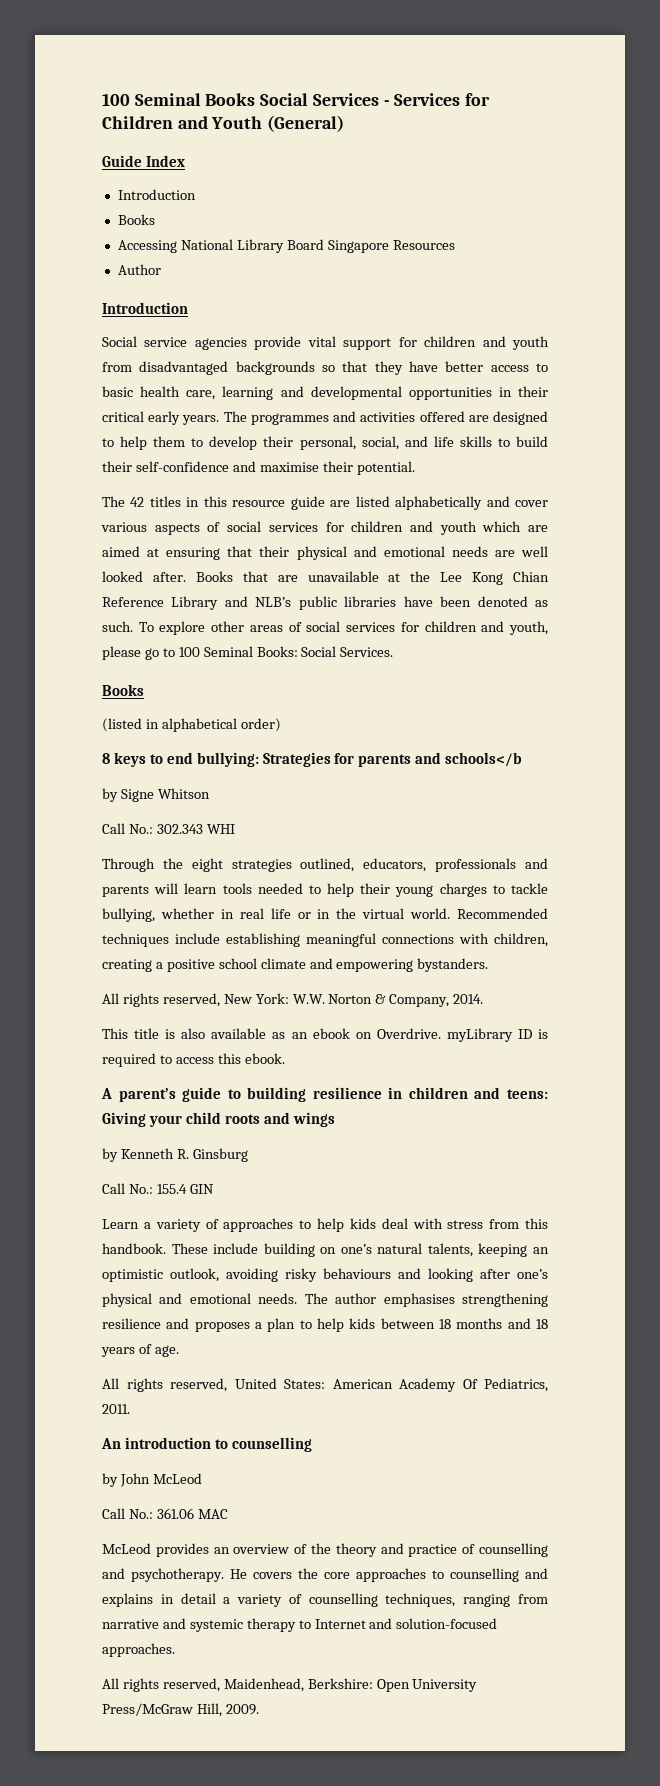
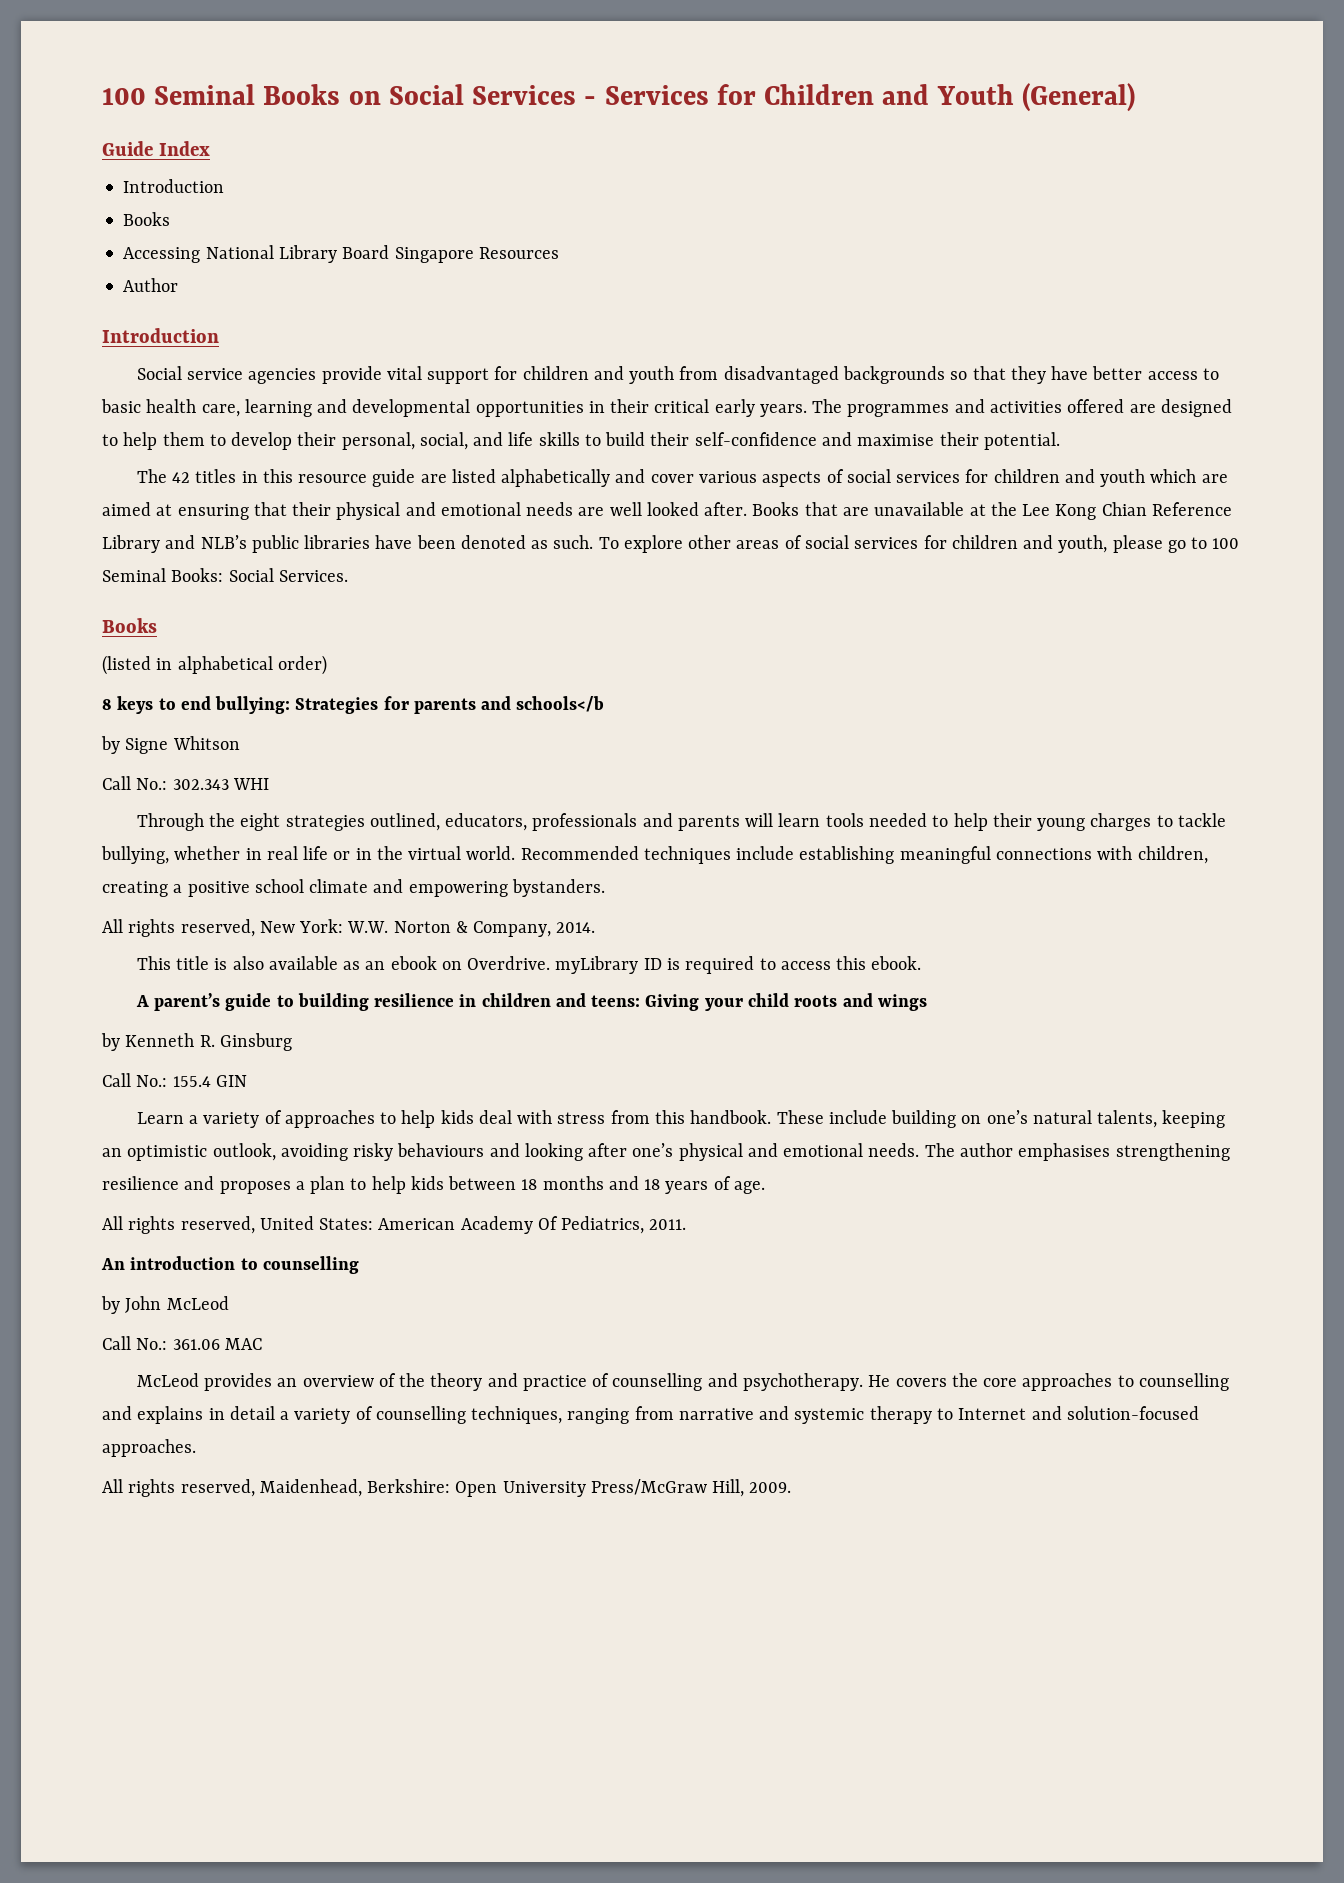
(256, 99) none -> [348,91,381,105] on

